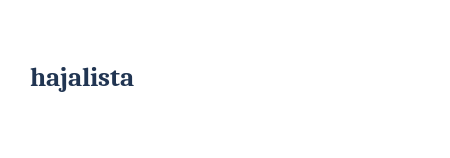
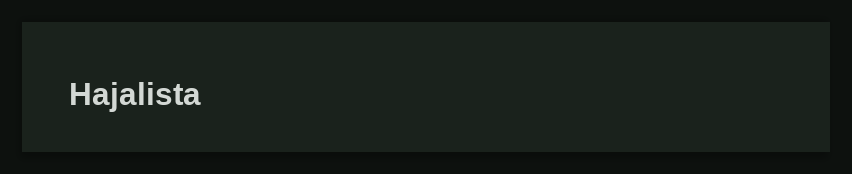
[30,67,134,92] hajalista -> [69,82,201,112] Hajalista

